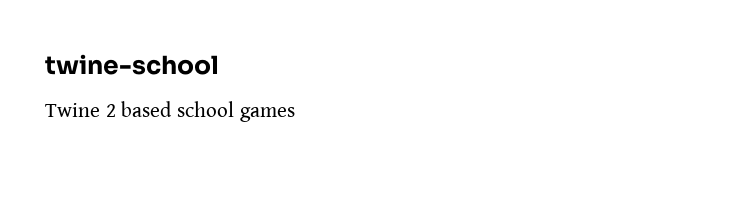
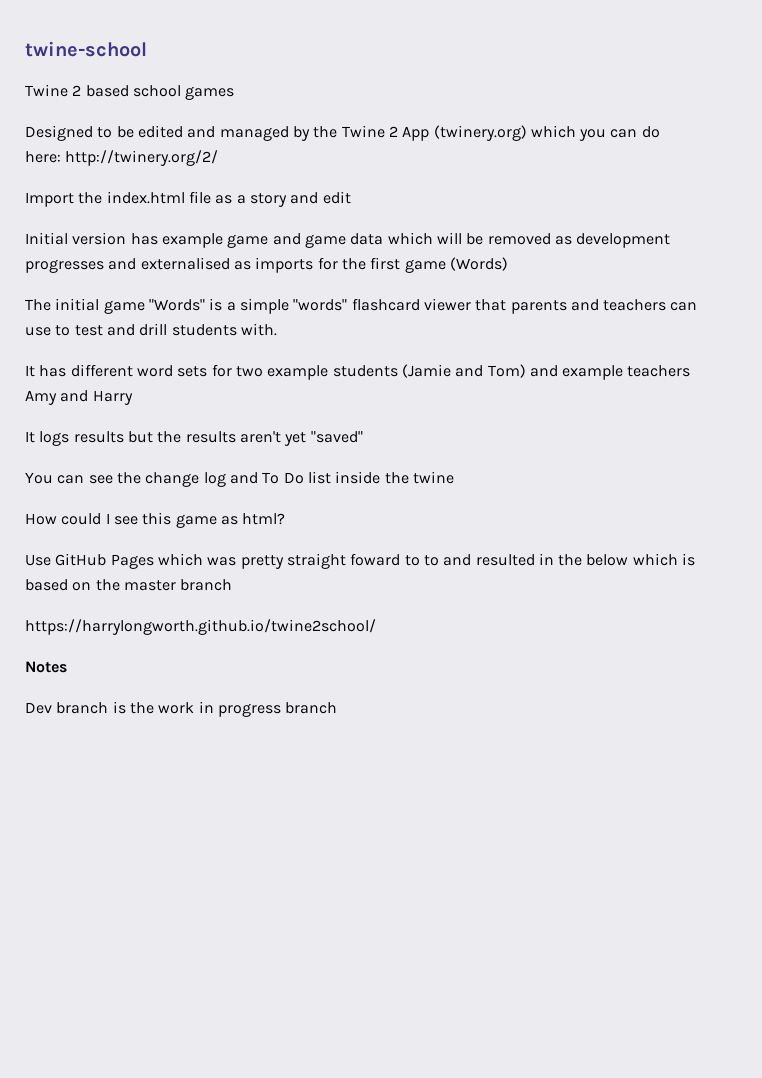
(295, 114) none -> [25,125,660,141] [25,150,219,166] [25,191,351,207] [25,232,671,248] [25,257,508,273] [25,298,698,314] [25,323,277,336] [25,364,691,380] [25,390,133,405] [25,431,363,446] [25,471,454,487] [25,512,286,528] [25,553,696,569] [25,579,233,591] [25,619,376,635] [25,661,67,673] [25,701,338,717] // Designed to be edited and managed by the Twine 2 App (twinery.org) which you can do here: http://twinery.org/2/ // Import the index.html file as a story and edit // Initial version has example game and game data which will be removed as development progresses and externalised as imports for the first game (Words) // The initial game "Words" is a simple "words" flashcard viewer that parents and teachers can use to test and drill students with. // It has different word sets for two example students (Jamie and Tom) and example teachers Amy and Harry // It logs results but the results aren't yet "saved" // You can see the change log and To Do list inside the twine // How could I see this game as html? // Use GitHub Pages which was pretty straight foward to to and resulted in the below which is based on the master branch // https://harrylongworth.github.io/twine2school/ // Notes // Dev branch is the work in progress branch

